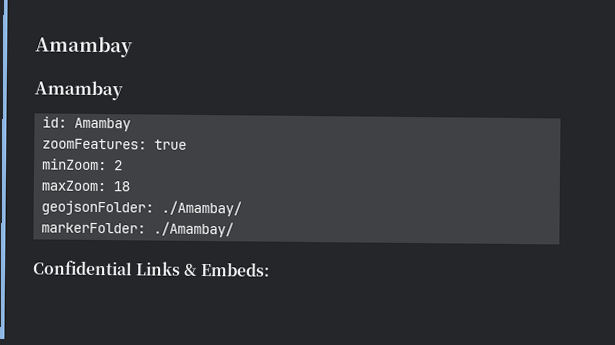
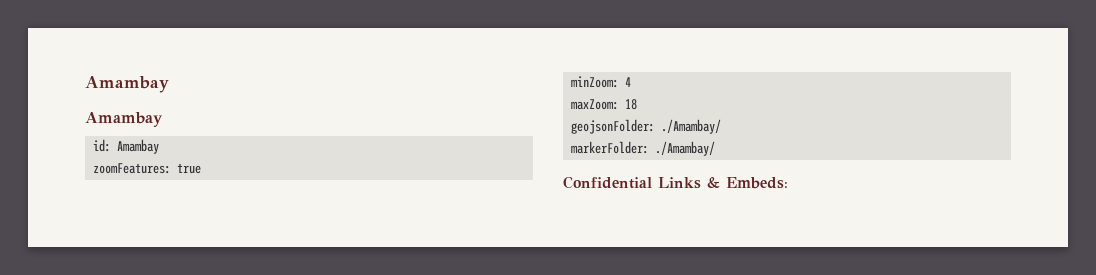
[114,160,124,171] 2 -> [625,77,632,87] 4

